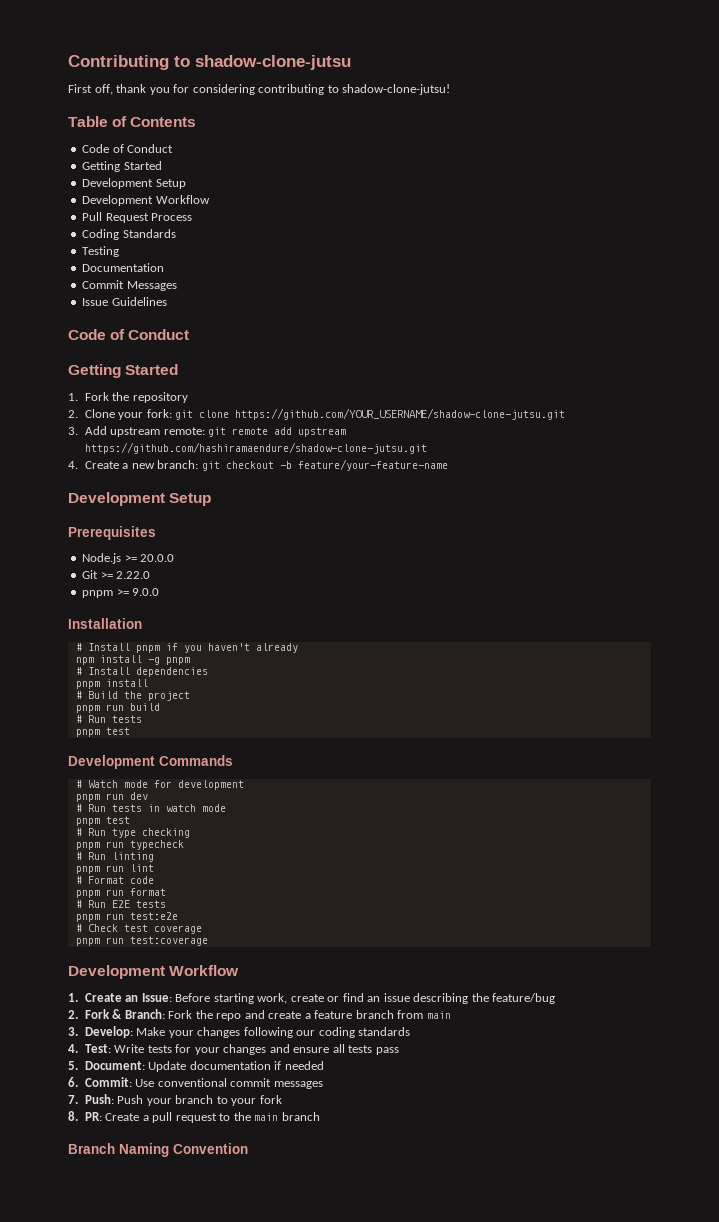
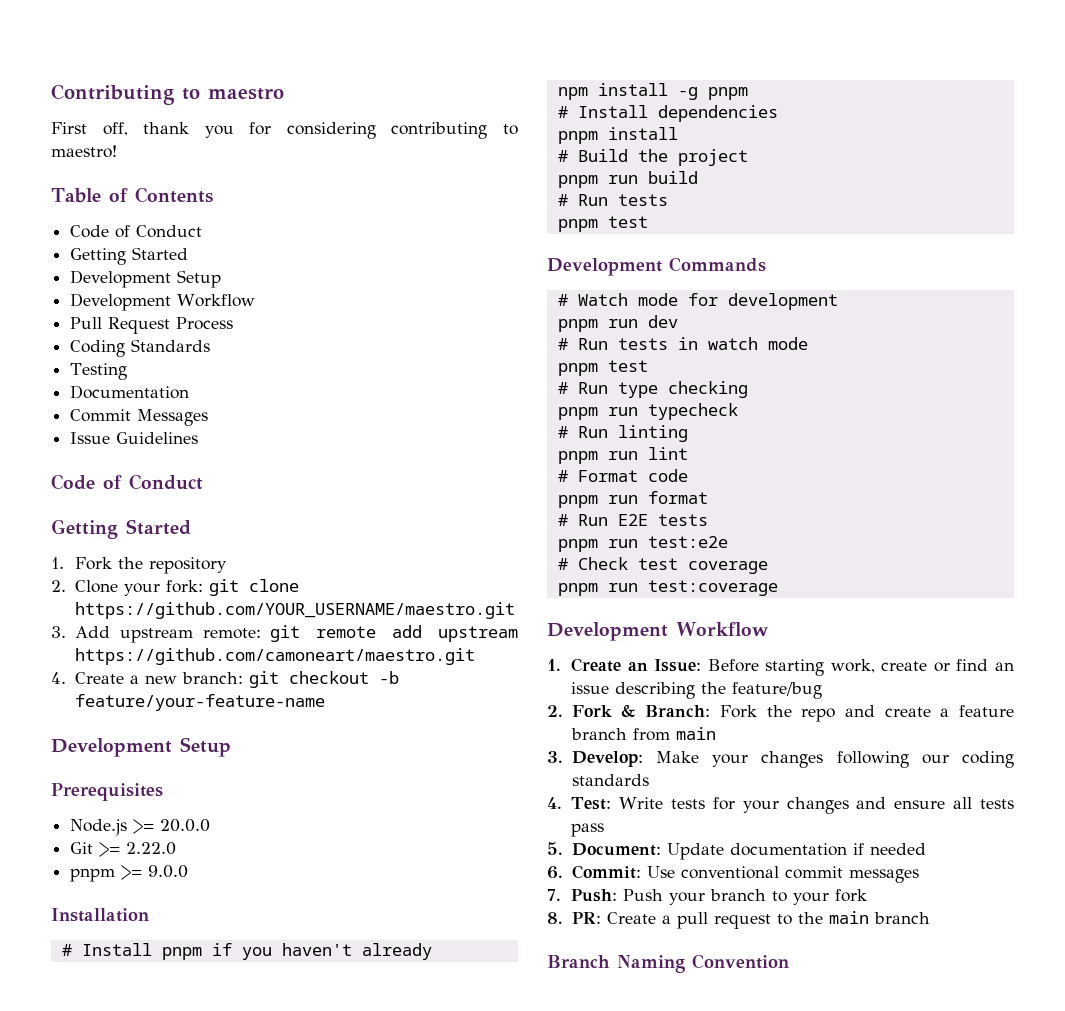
[195,55,351,70] shadow-clone-jutsu -> [208,88,284,100] maestro
[342,84,451,95] shadow-clone-jutsu! -> [51,145,117,158] maestro!
[235,408,566,420] https://github.com/YOUR_USERNAME/shadow-clone-jutsu.git -> [75,602,516,619] https://github.com/YOUR_USERNAME/maestro.git
[84,442,427,454] https://github.com/hashiramaendure/shadow-clone-jutsu.git -> [75,648,476,665] https://github.com/camoneart/maestro.git

